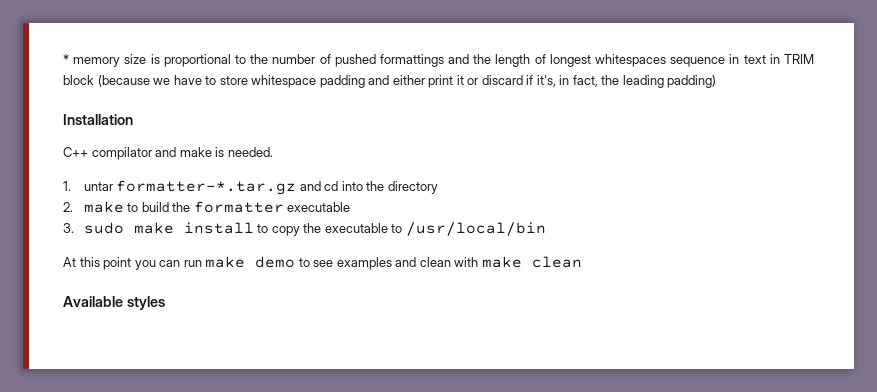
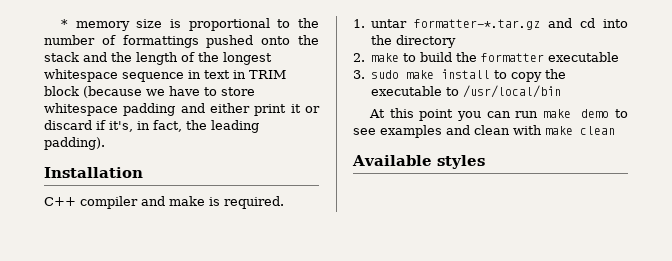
[334,54,444,67] pushed formattings -> [122,35,319,48] [44,52,79,62] formattings pushed onto the stack
[549,54,667,67] longest whitespaces -> [198,52,272,65] [44,69,118,82] the longest whitespace
[667,75,717,88] padding) -> [44,137,105,150] padding).
[91,147,152,160] compilator -> [80,196,138,209] compiler
[227,147,273,157] needed. -> [224,196,284,209] required.

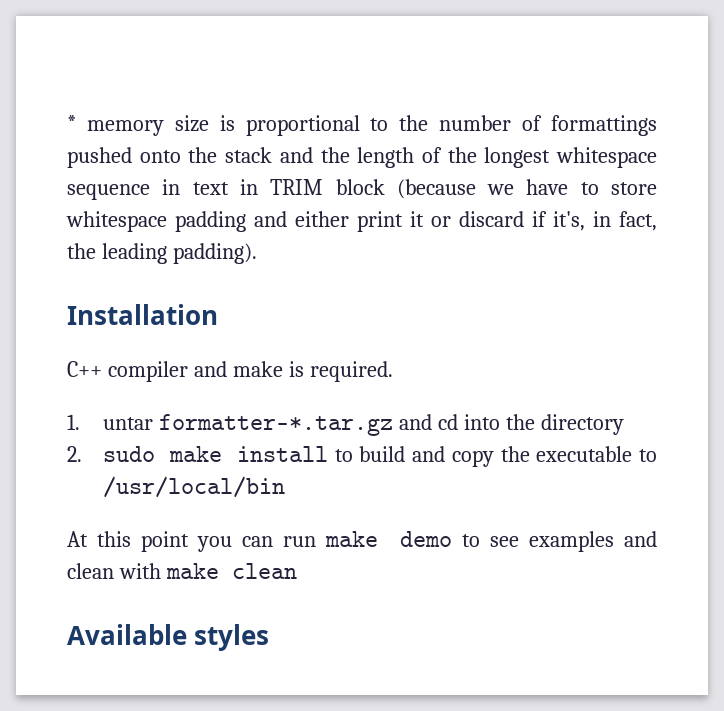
[371,52,620,62] [353,70,365,79] make to build the formatter executable // 3. -> (82, 454) none
(508, 74) none -> [359,446,446,462] build and

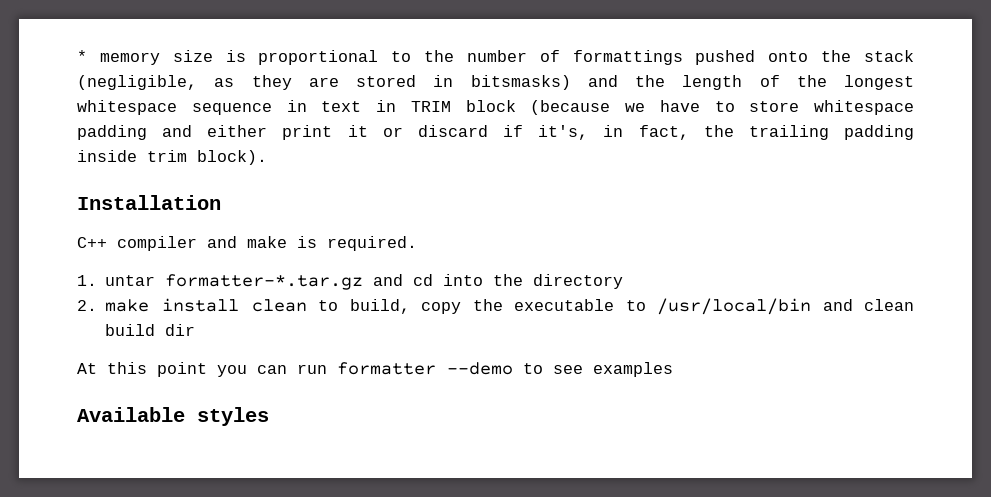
(273, 155) none -> [77,75,571,90] (negligible, as they are stored in bitsmasks)
[101,243,257,264] leading padding). -> [748,125,915,140] [77,150,267,165] trailing padding inside trim block).
[103,446,156,462] sudo -> (97, 305) none
[334,446,446,462] to build and -> [251,299,410,314] clean to build,
(286, 487) none -> [822,299,914,311] [105,324,196,336] and clean build dir
[325,531,452,547] make demo -> [337,362,513,375] formatter --demo
[624,531,657,547] [67,563,297,579] and clean with make clean -> (673, 369) none

